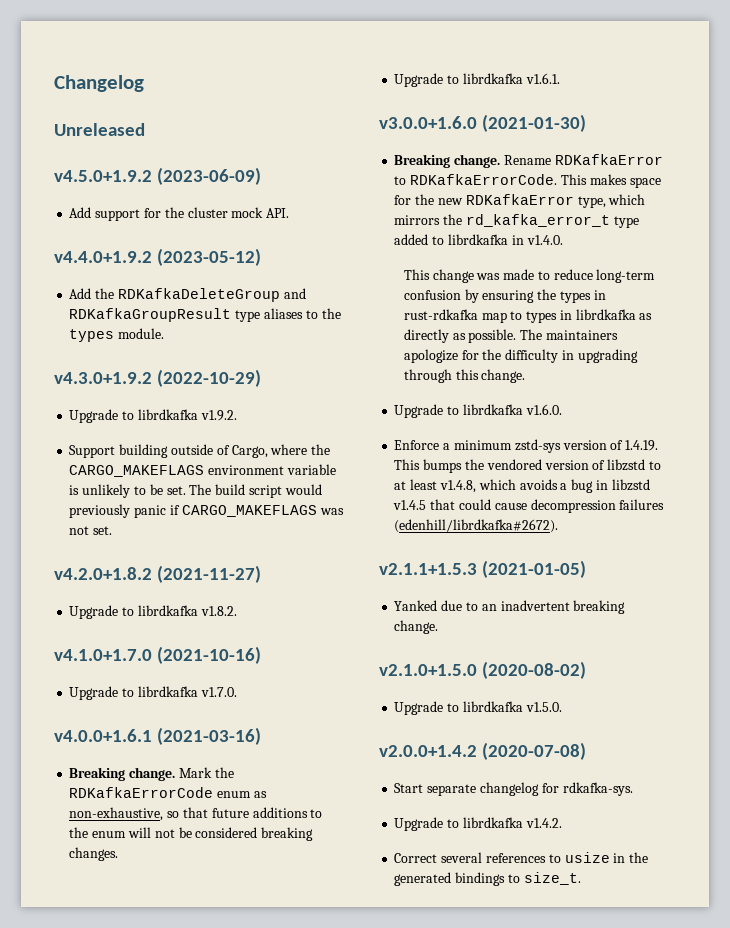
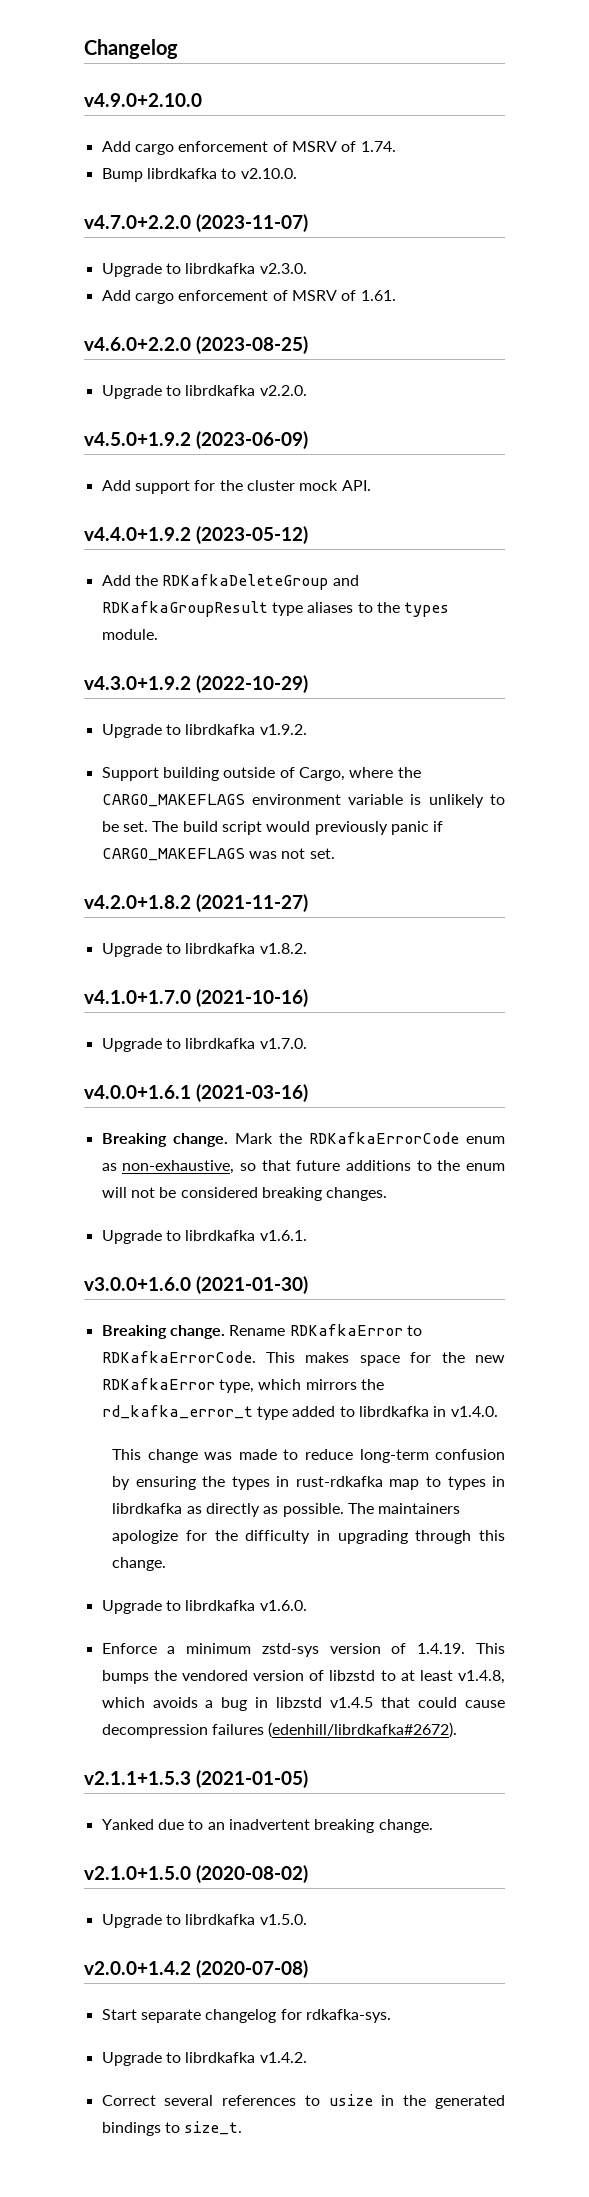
[54,123,145,136] Unreleased -> [84,93,202,107] [101,141,396,155] [101,168,297,182] [84,214,308,232] [101,263,307,277] [101,290,396,304] [84,336,308,354] [101,385,307,399] v4.9.0+2.10.0 // Add cargo enforcement of MSRV of 1.74. // Bump librdkafka to v2.10.0. // v4.7.0+2.2.0 (2023-11-07) // Upgrade to librdkafka v2.3.0. // Add cargo enforcement of MSRV of 1.61. // v4.6.0+2.2.0 (2023-08-25) // Upgrade to librdkafka v2.2.0.

